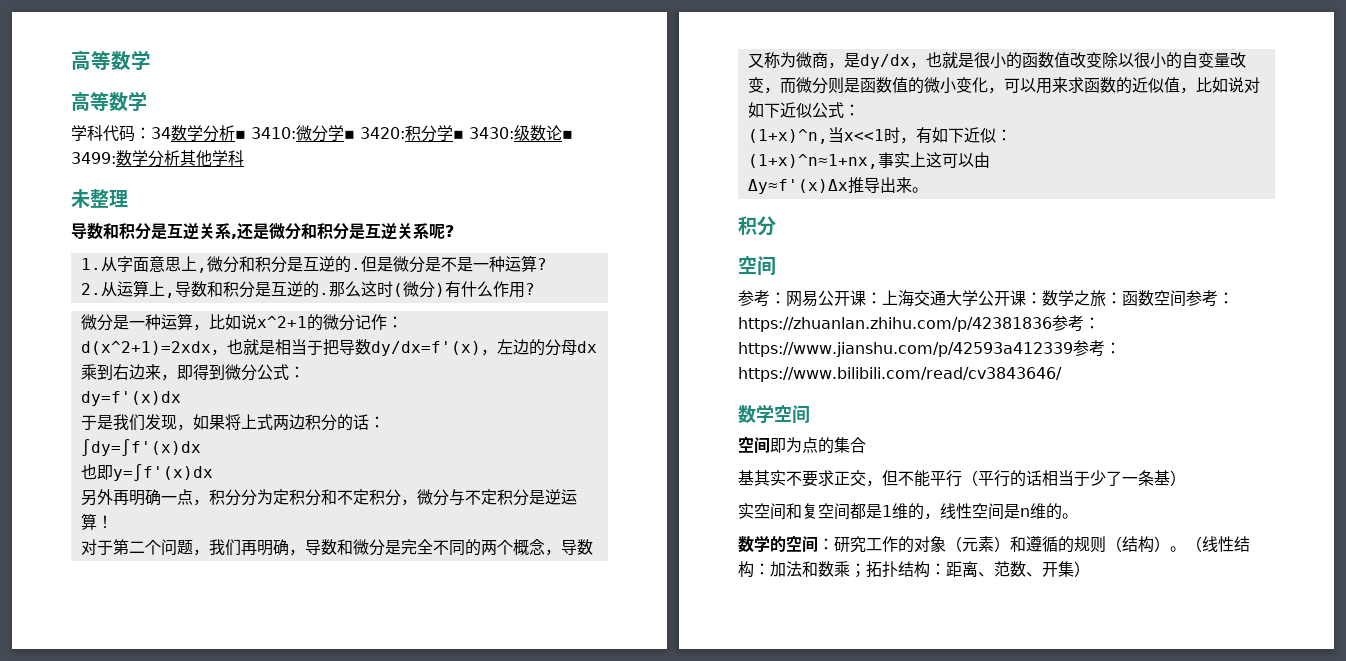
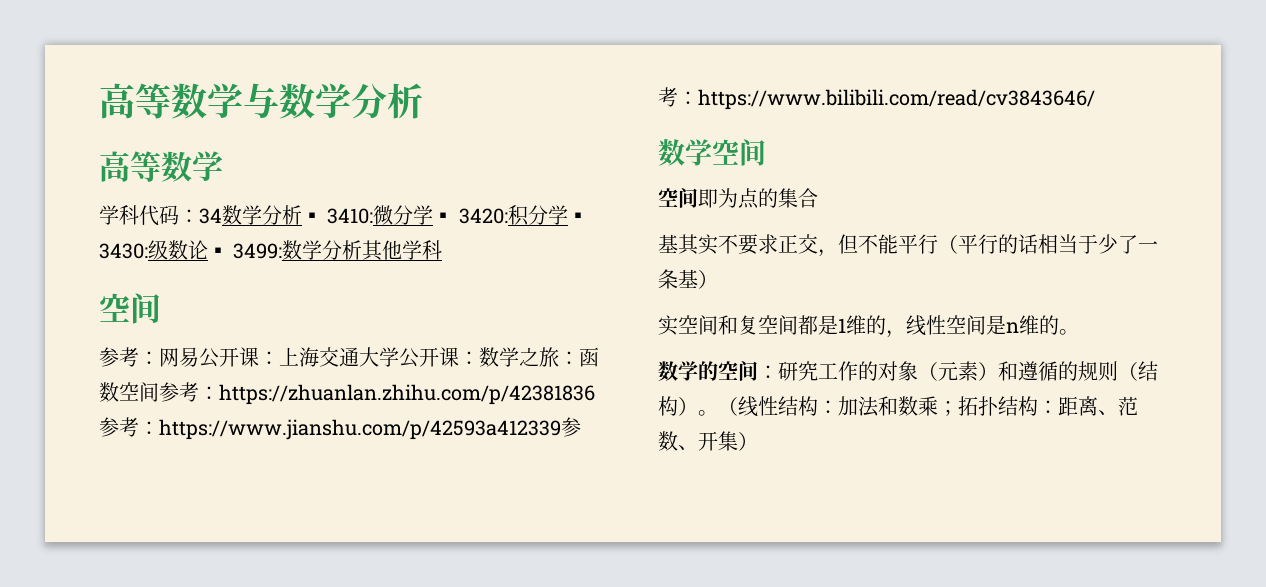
[71,50,151,70] 高等数学 -> [99,83,423,119] 高等数学与数学分析
[71,189,128,208] [71,223,454,240] [80,255,547,273] [80,280,535,298] [80,313,403,331] [80,339,597,356] [80,364,305,381] [80,391,181,406] [80,414,385,431] [80,438,201,457] [80,463,213,482] [80,489,577,506] [80,513,113,530] [80,539,593,556] [747,52,1246,69] [747,77,1260,94] [747,102,860,118] [747,127,1012,144] [747,152,990,169] [747,177,928,194] [738,216,776,236] // 未整理 // 导数和积分是互逆关系,还是微分和积分是互逆关系呢? // 1.从字面意思上,微分和积分是互逆的.但是微分是不是一种运算? // 2.从运算上,导数和积分是互逆的.那么这时(微分)有什么作用? // 微分是一种运算，比如说x^2+1的微分记作： // d(x^2+1)=2xdx，也就是相当于把导数dy/dx=f'(x)，左边的分母dx乘到右边来，即得到微分公式： // dy=f'(x)dx // 于是我们发现，如果将上式两边积分的话： // ∫dy=∫f'(x)dx // 也即y=∫f'(x)dx // 另外再明确一点，积分分为定积分和不定积分，微分与不定积分是逆运算！ // 对于第二个问题，我们再明确，导数和微分是完全不同的两个概念，导数又称为微商，是dy/dx，也就是很小的函数值改变除以很小的自变量改变，而微分则是函数值的微小变化，可以用来求函数的近似值，比如说对如下近似公式： // (1+x)^n,当x<<1时，有如下近似： // (1+x)^n≈1+nx,事实上这可以由 // Δy≈f'(x)Δx推导出来。 // 积分 -> (443, 250) none

